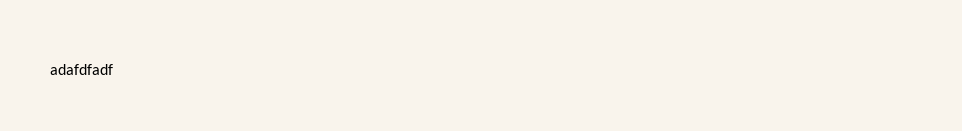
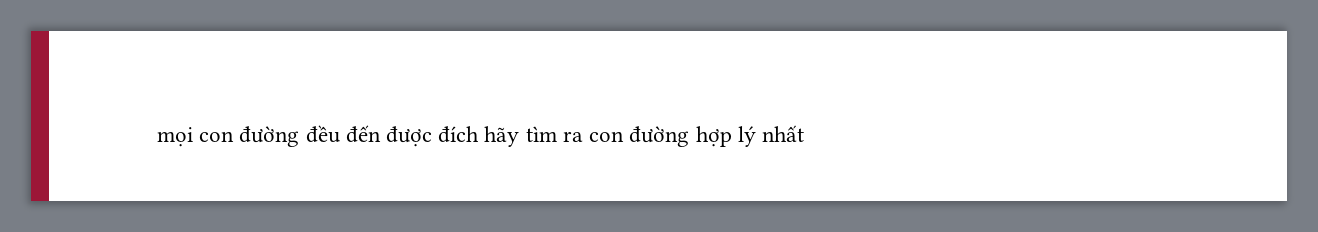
[50,64,113,75] adafdfadf -> [157,125,804,147] mọi con đường đều đến được đích hãy tìm ra con đường hợp lý nhất

